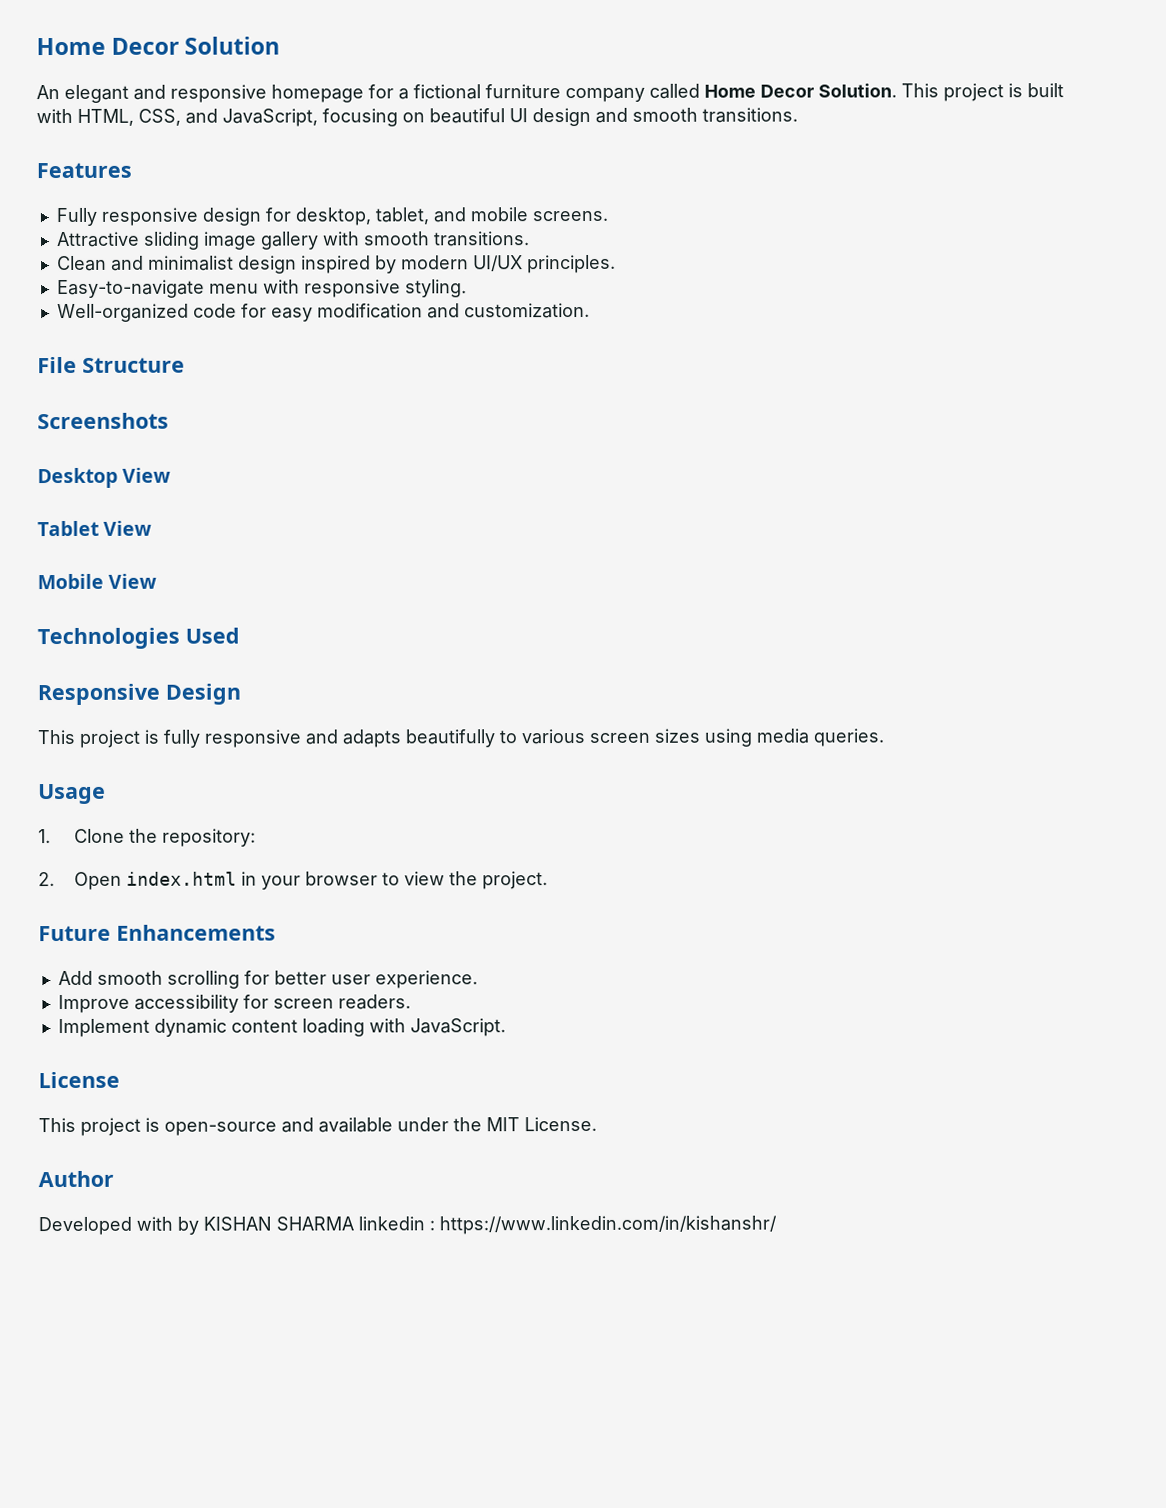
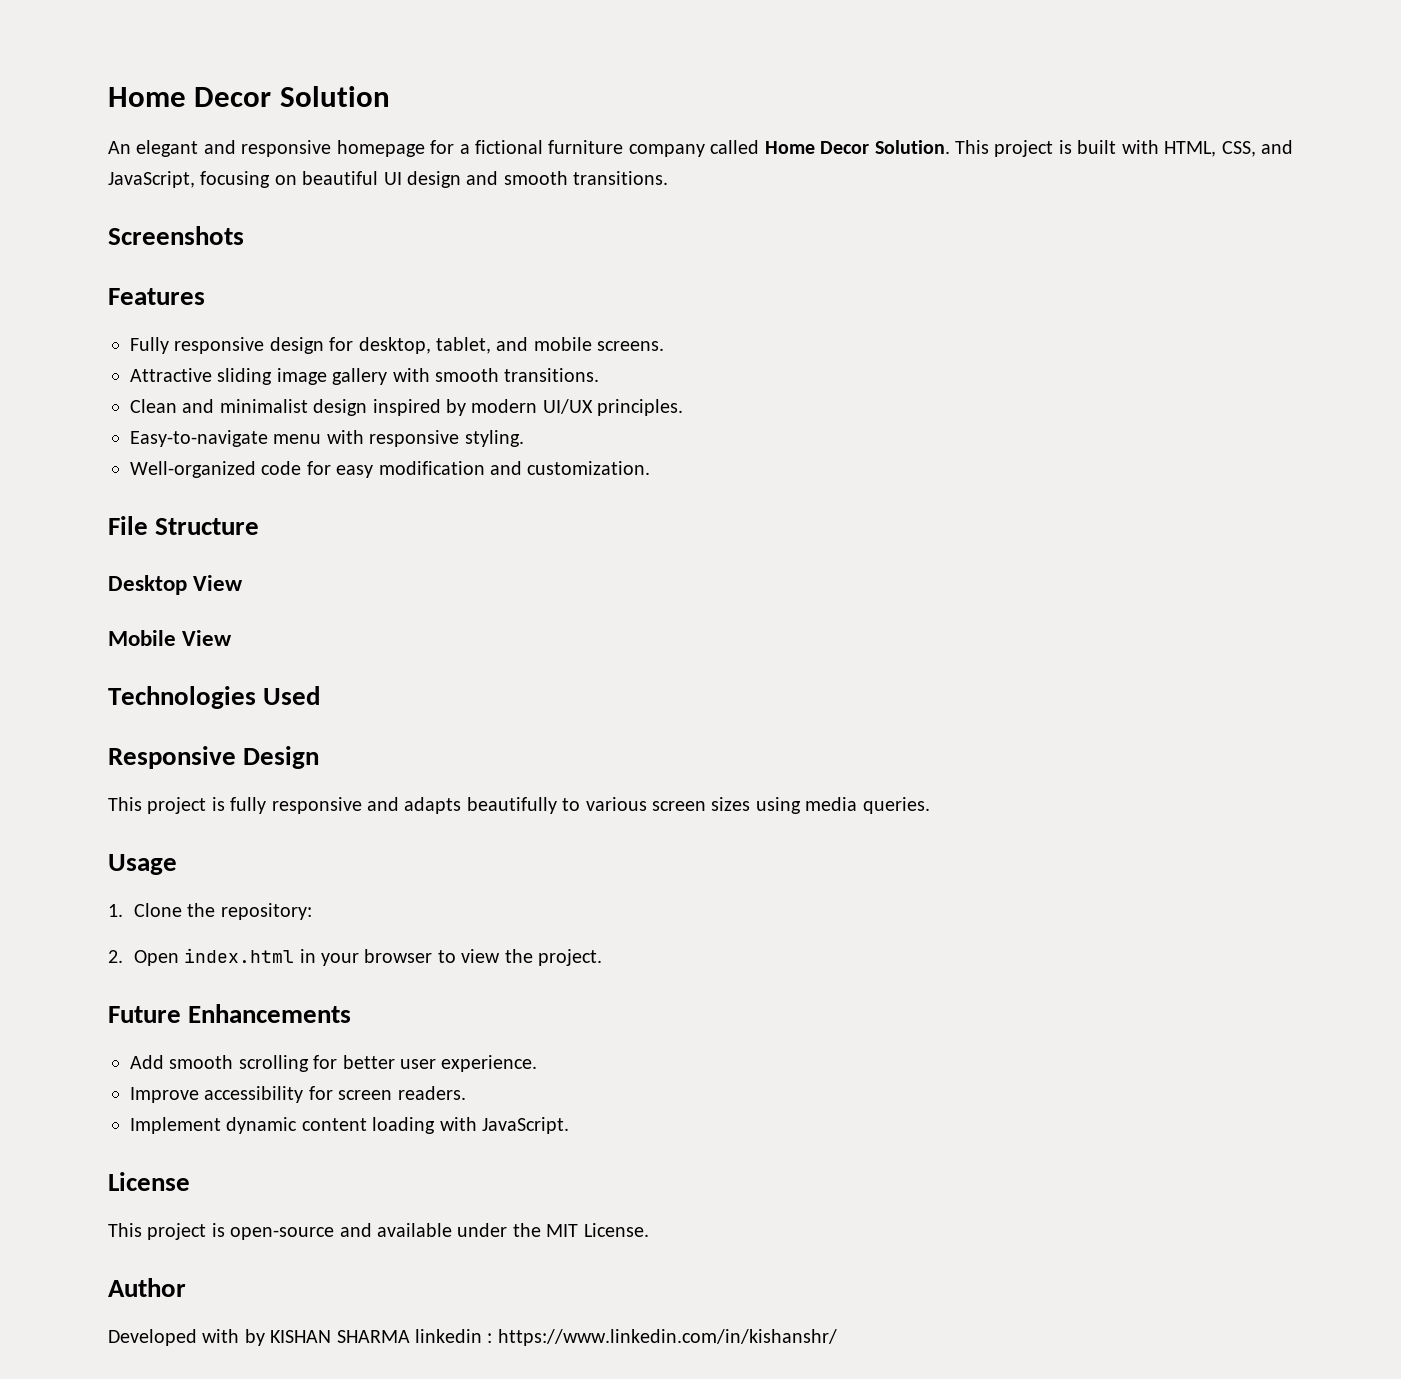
(798, 115) none -> [108,226,244,245] // Screenshots
[37,412,169,430] // Screenshots -> (260, 526) none
[37,520,153,537] // Tablet View -> (244, 583) none

